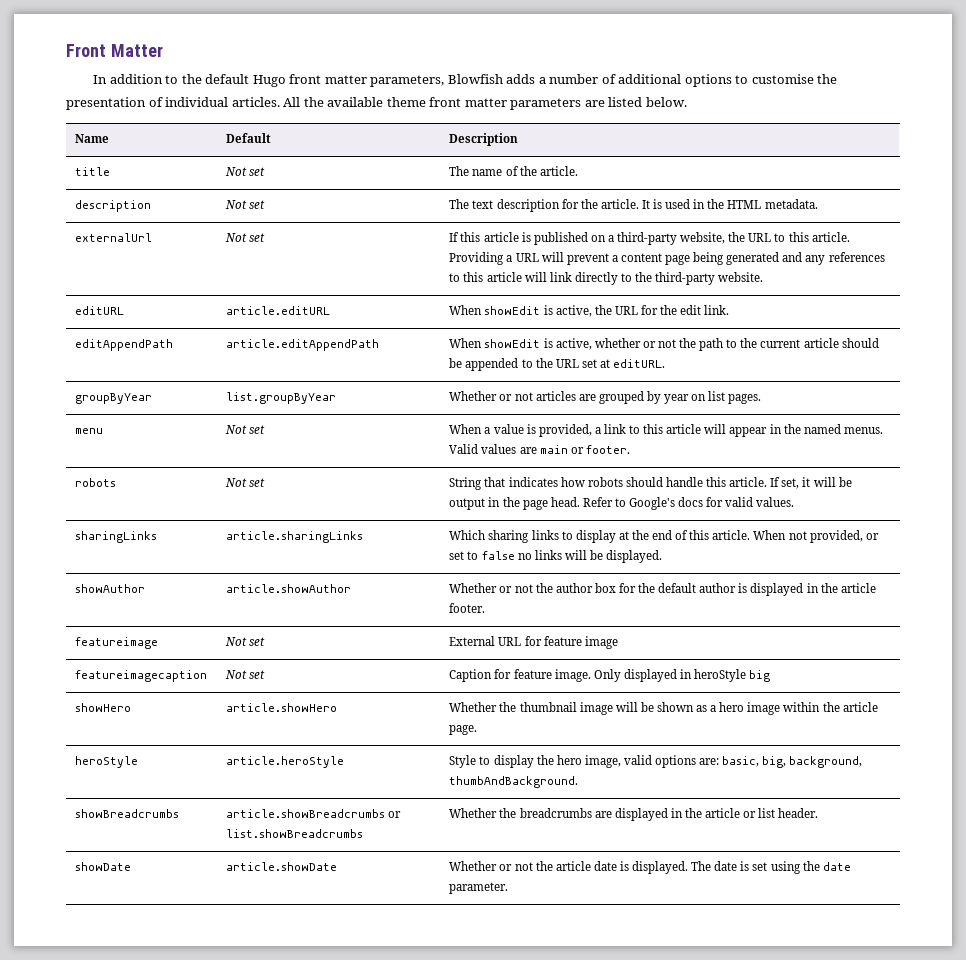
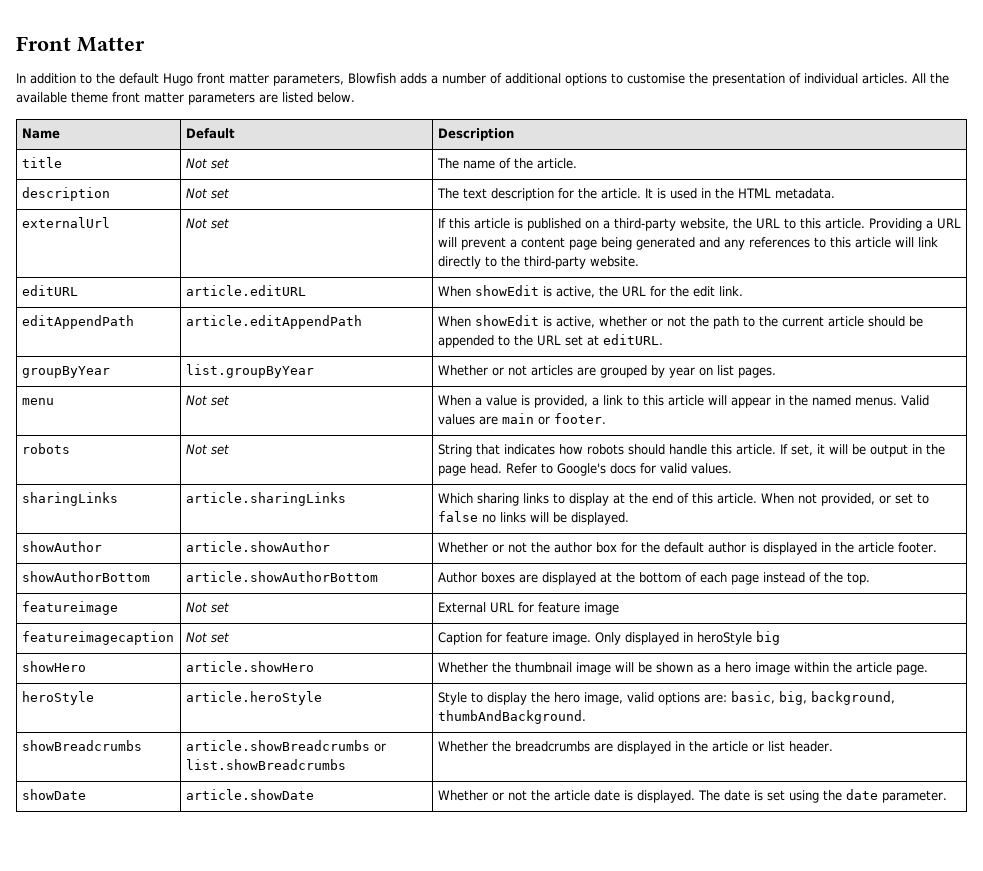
(486, 608) none -> [21,571,150,582] [185,571,378,582] [437,572,870,585] // showAuthorBottom | article.showAuthorBottom | Author boxes are displayed at the bottom of each page instead of the top.

